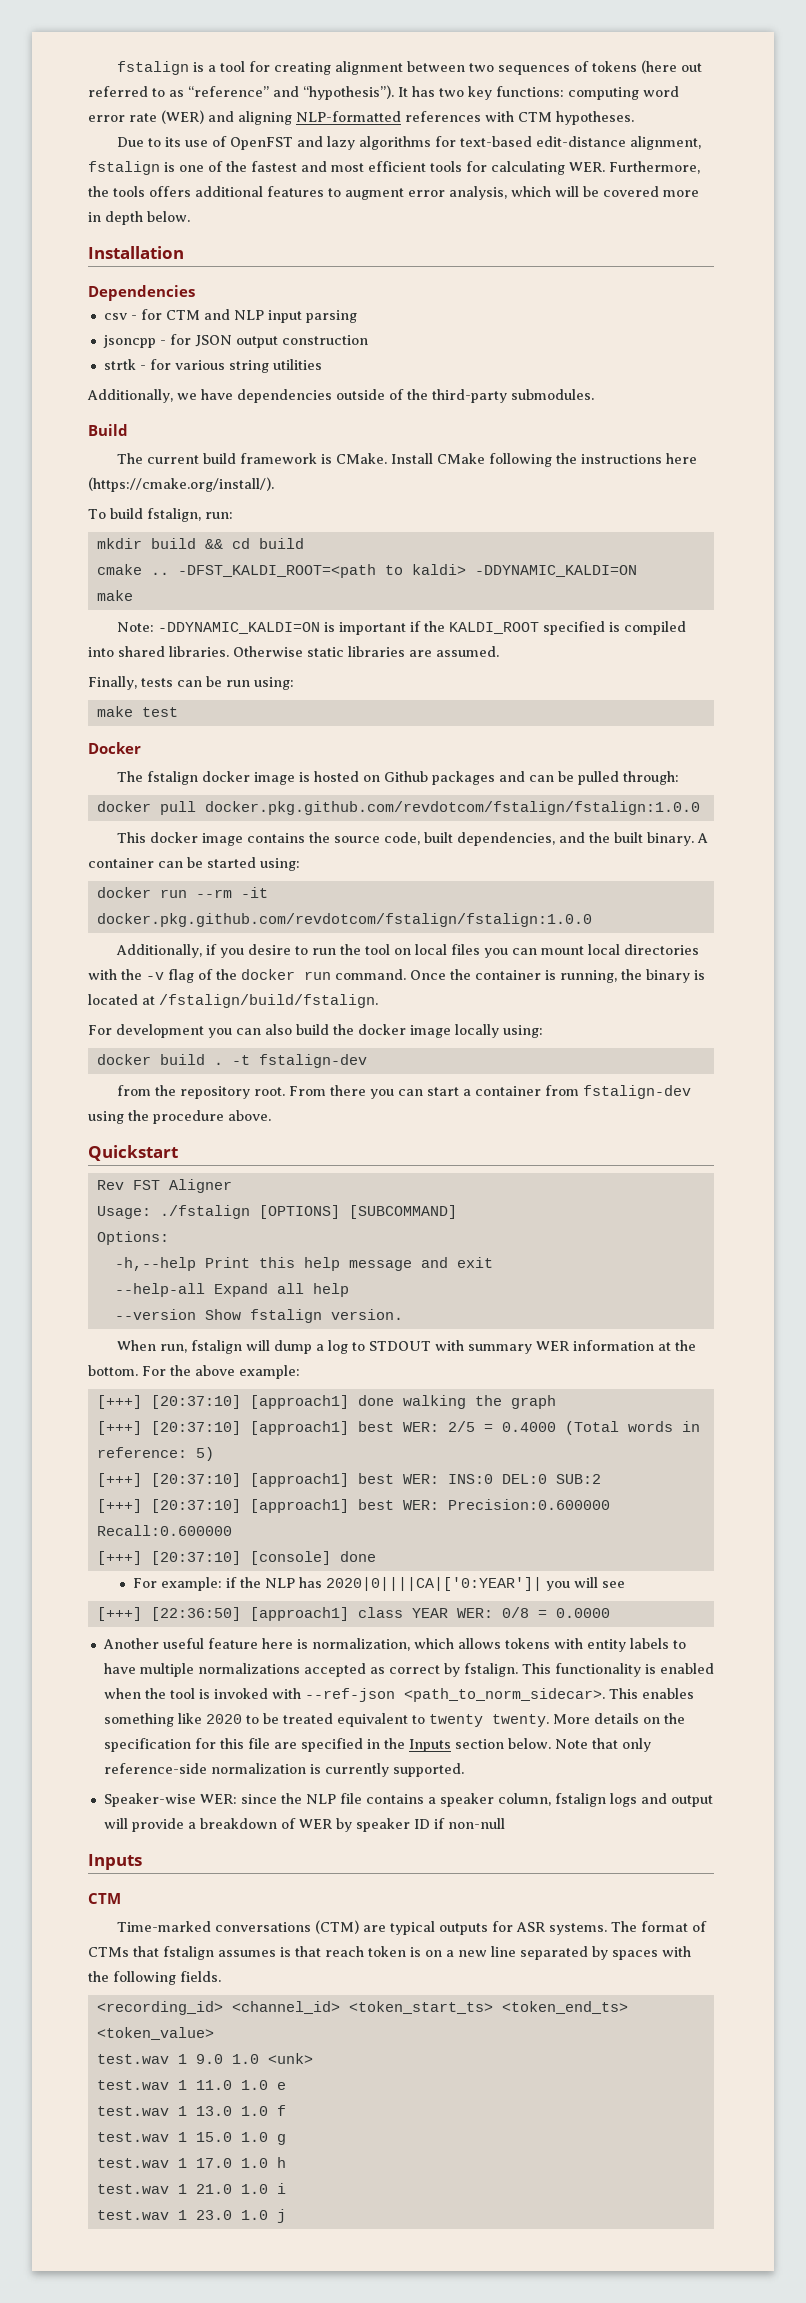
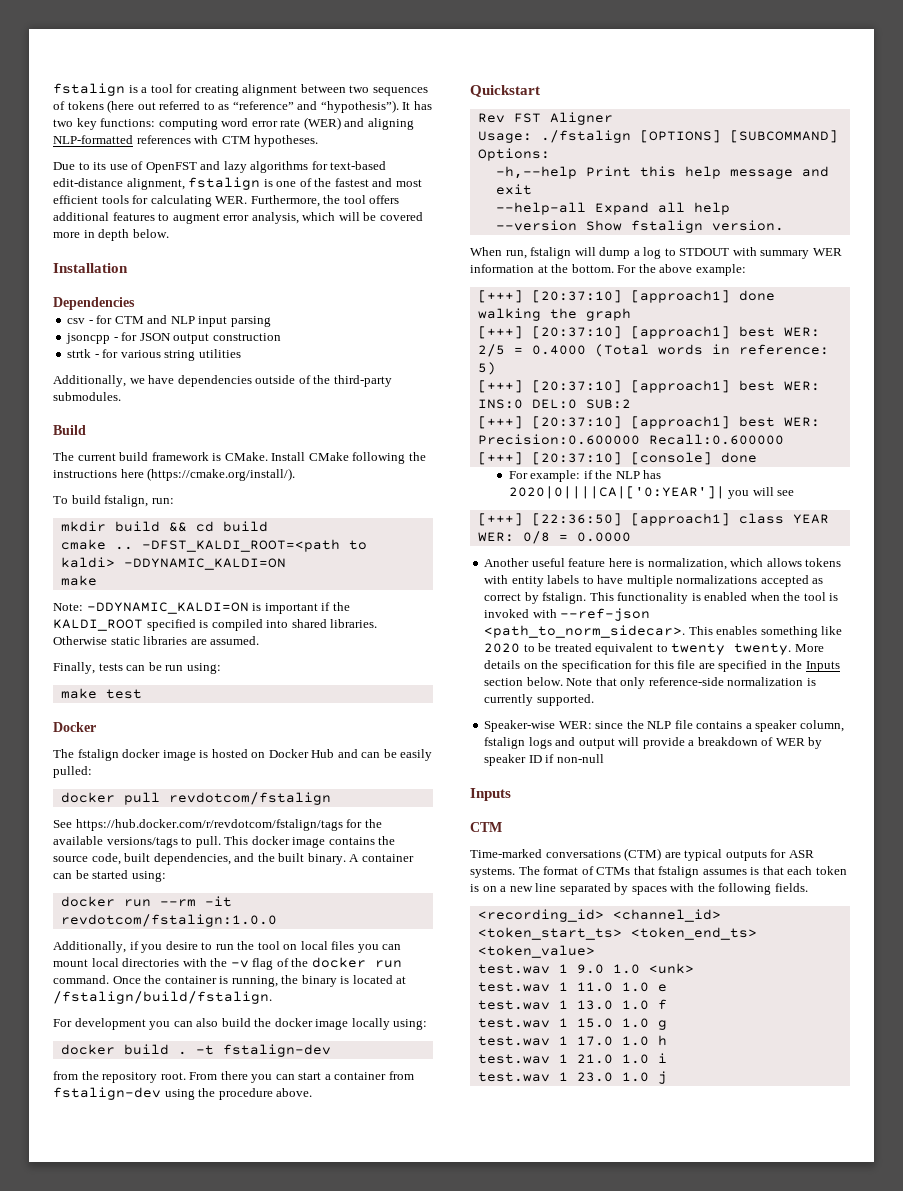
[113,186,145,197] tools -> [343,195,366,204] tool
[383,771,495,785] Github packages -> [268,749,335,758] Docker Hub
[577,771,679,785] pulled through: -> [400,749,433,761] [53,766,92,778] easily pulled:
[204,801,700,815] docker.pkg.github.com/revdotcom/fstalign/fstalign:1.0.0 // -> [168,792,331,805] [53,819,382,831] [53,836,221,848] revdotcom/fstalign // See https://hub.docker.com/r/revdotcom/fstalign/tags for the available versions/tags to pull.
[96,913,592,927] docker.pkg.github.com/revdotcom/fstalign/fstalign:1.0.0 -> [60,914,277,927] revdotcom/fstalign:1.0.0
[325,1946,364,1957] reach -> [787,866,813,875] each

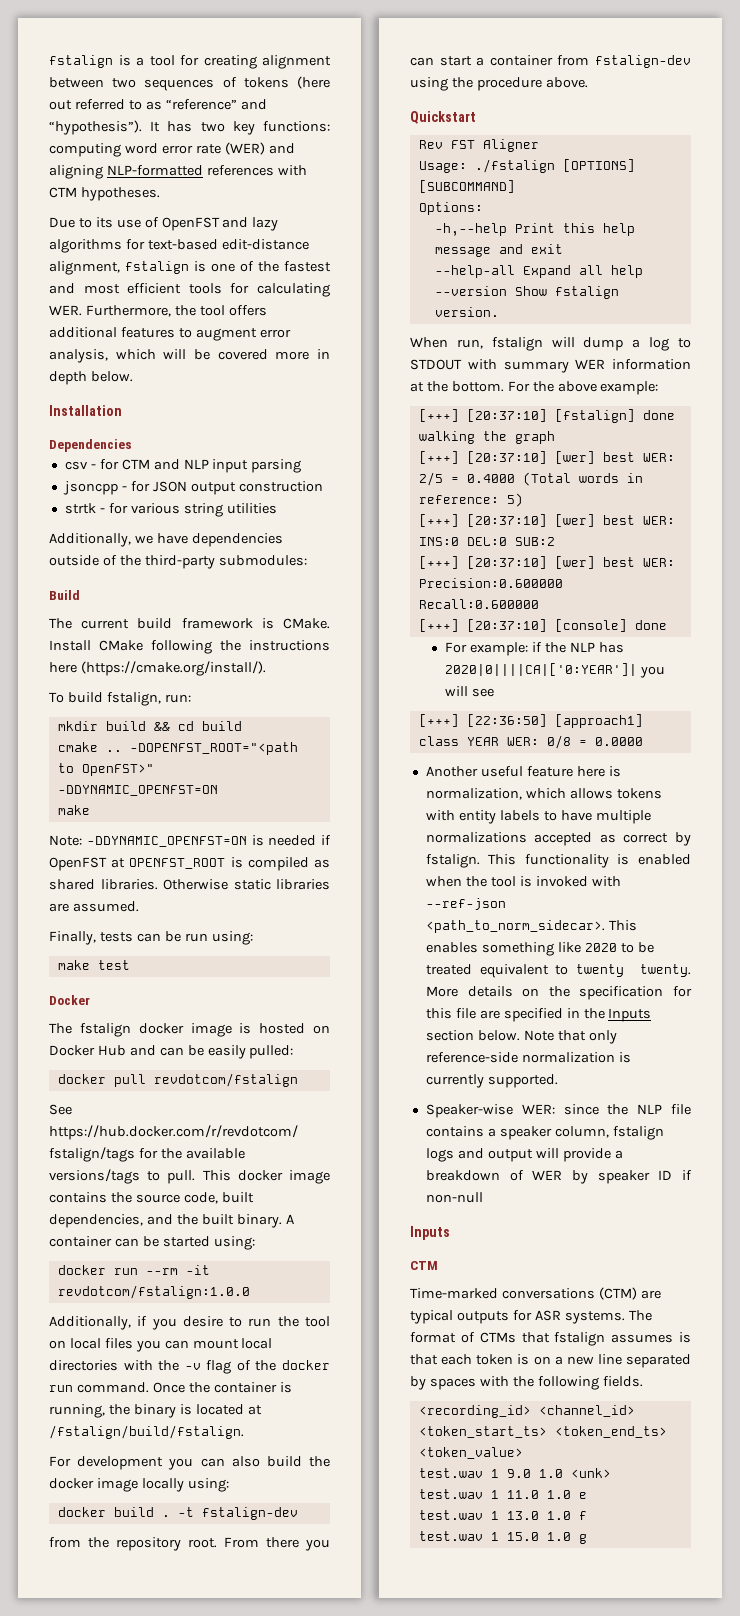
[53,392,121,401] submodules. -> [218,555,307,566] submodules:
[141,539,367,552] [60,557,286,570] [60,575,97,586] [53,602,350,614] [53,619,196,631] -DFST_KALDI_ROOT=<path to kaldi> -DDYNAMIC_KALDI=ON // make // Note: -DDYNAMIC_KALDI=ON is important if the KALDI_ROOT specified -> [129,742,298,755] [57,763,154,776] [57,785,218,796] [57,805,90,815] [49,835,331,847] [49,857,226,871] -DOPENFST_ROOT="<path to OpenFST>" -DDYNAMIC_OPENFST=ON // make // Note: -DDYNAMIC_OPENFST=ON is needed if OpenFST at OPENFST_ROOT
[266,620,289,628] into -> [314,859,330,868] as
[630,290,730,303] [approach1] -> [554,409,635,423] [fstalign]
[630,326,730,339] [approach1] -> [554,451,595,464] [wer]
[630,380,730,393] [approach1] -> [554,514,595,527] [wer]
[630,416,730,429] [approach1] -> [554,556,595,569] [wer]
[477,1035,667,1046] [477,1053,667,1064] [477,1071,667,1084] // test.wav 1 17.0 1.0 h // test.wav 1 21.0 1.0 i // test.wav 1 23.0 1.0 j -> (587, 1539) none

